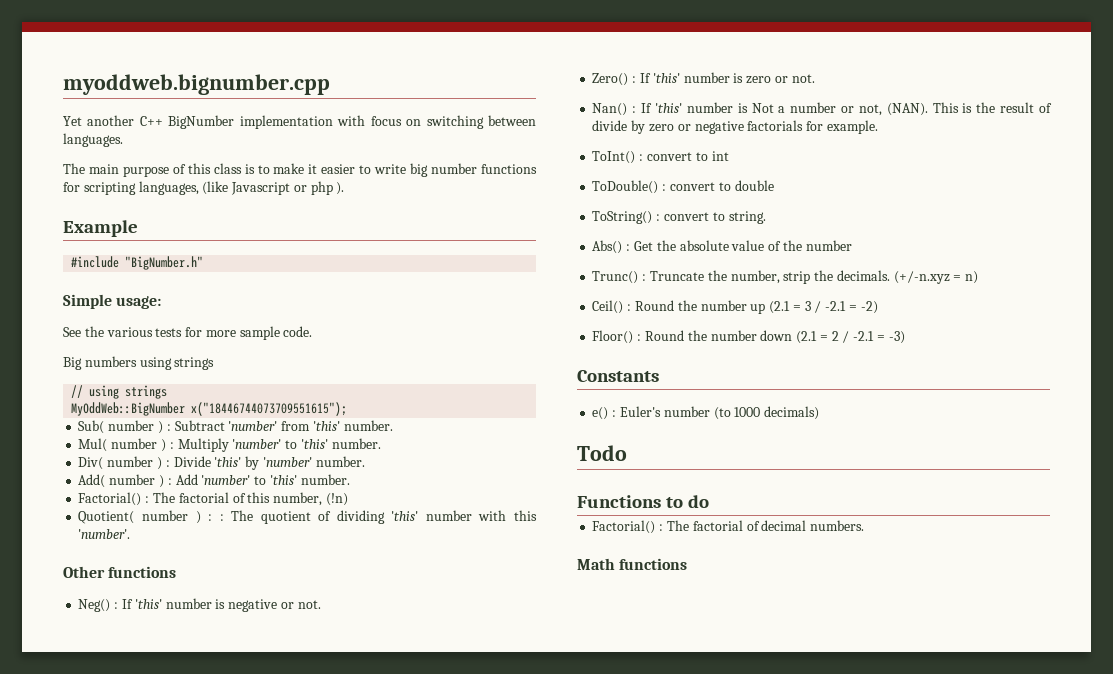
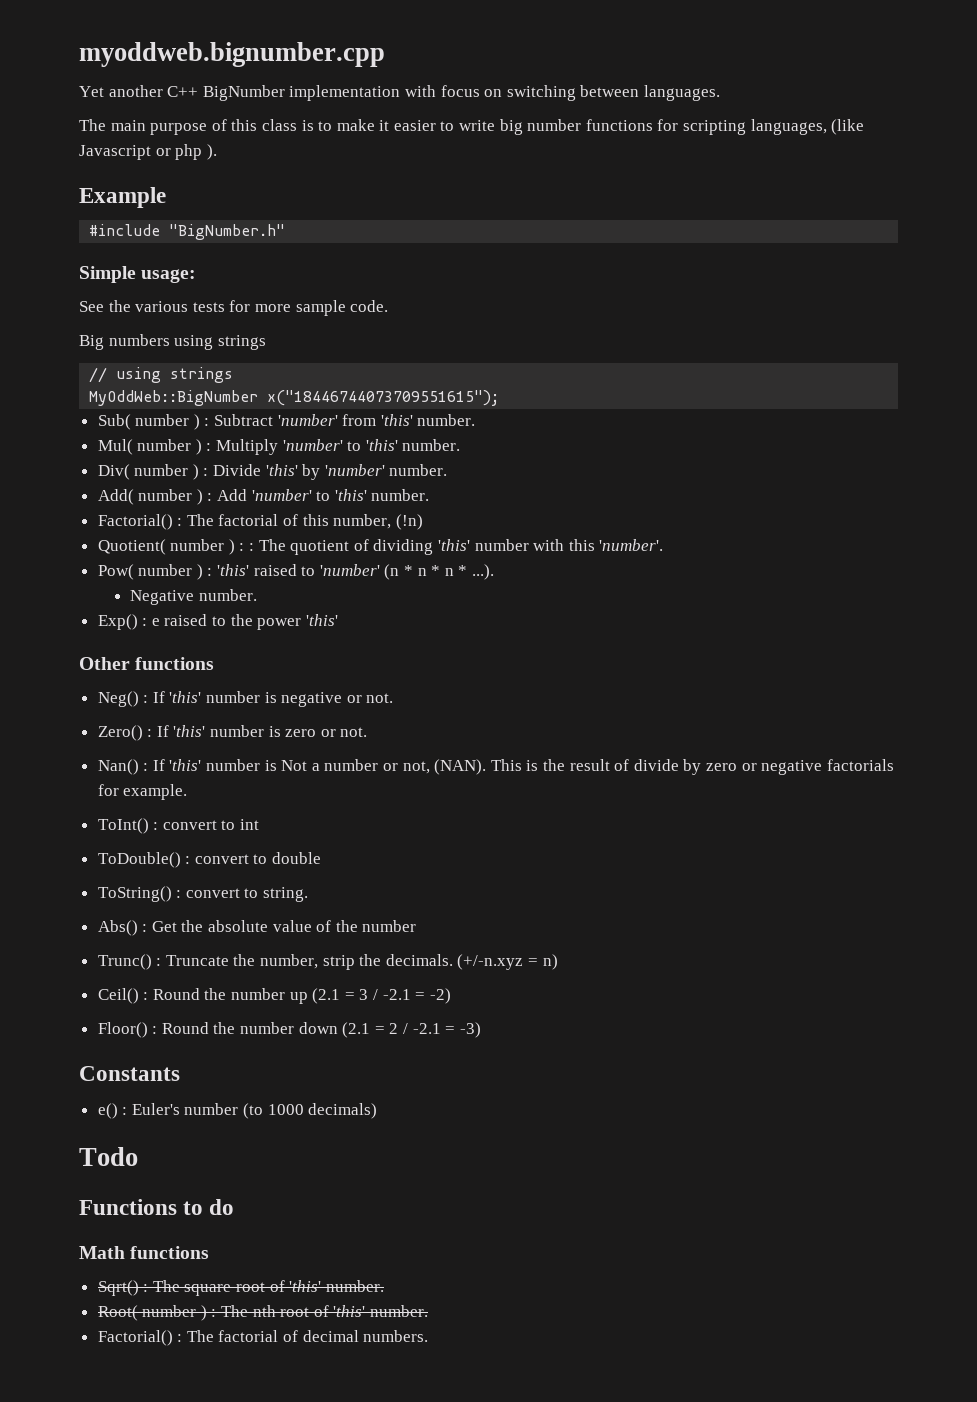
(131, 534) none -> [97,564,494,580] [129,589,257,605] [97,614,338,630] // Pow( number ) : 'this' raised to 'number' (n * n * n * ...). // Negative number. // Exp() : e raised to the power 'this'
(710, 501) none -> [79,1246,210,1259] [97,1280,384,1296] [97,1305,429,1321] // Math functions // Sqrt() : The square root of 'this' number. // Root( number ) : The nth root of 'this' number.
[577,558,688,570] // Math functions -> (429, 1336) none

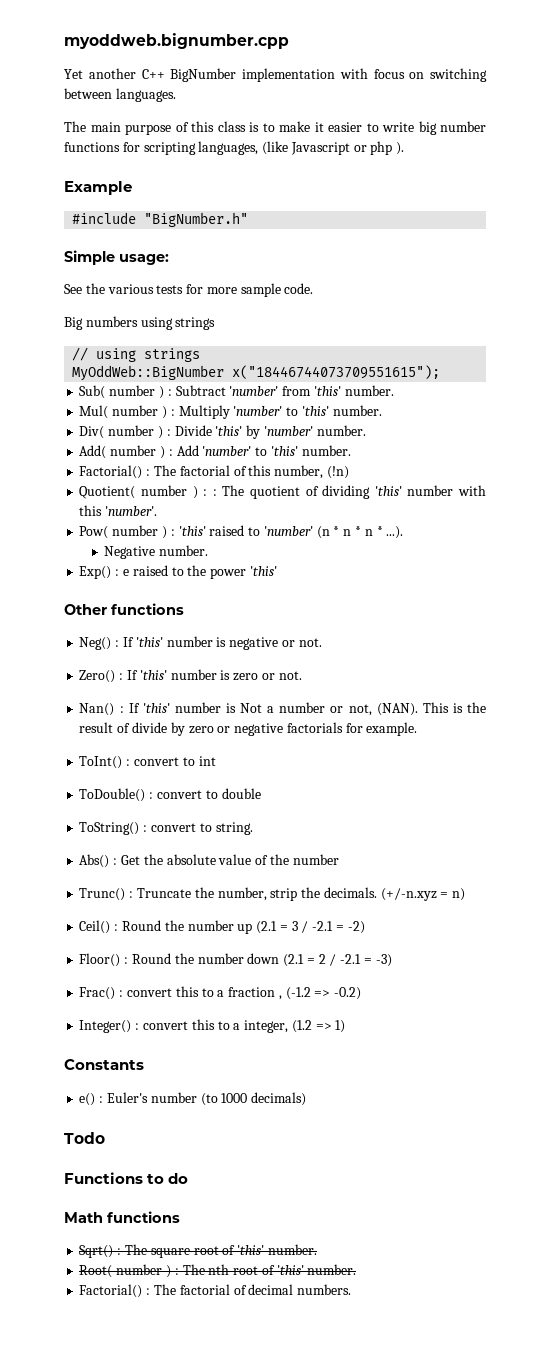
(481, 1030) none -> [79,986,362,1000] [79,1019,346,1033] // Frac() : convert this to a fraction , (-1.2 => -0.2) // Integer() : convert this to a integer, (1.2 => 1)

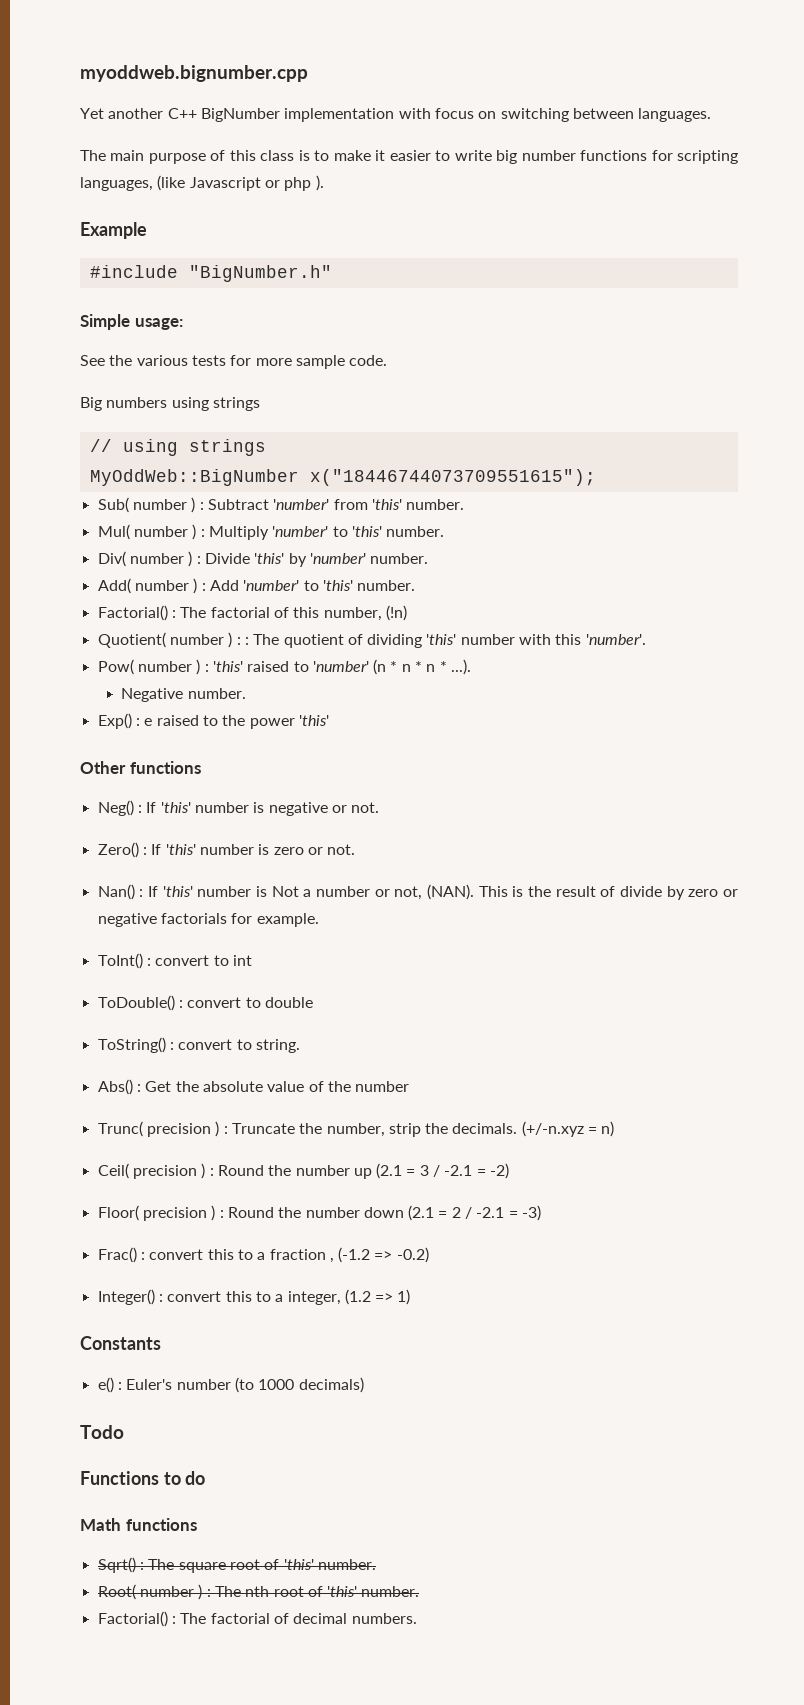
[79,888,126,901] Trunc() -> [97,1121,220,1137] Trunc( precision )
[79,920,111,934] Ceil() -> [97,1163,206,1179] Ceil( precision )
[79,953,121,967] Floor() -> [97,1205,216,1221] Floor( precision )

